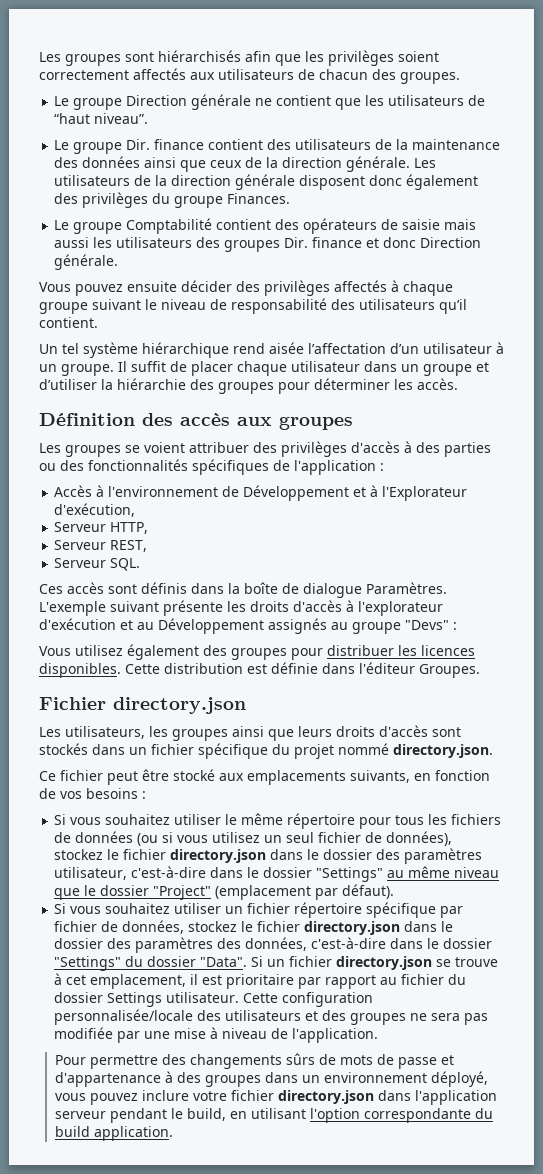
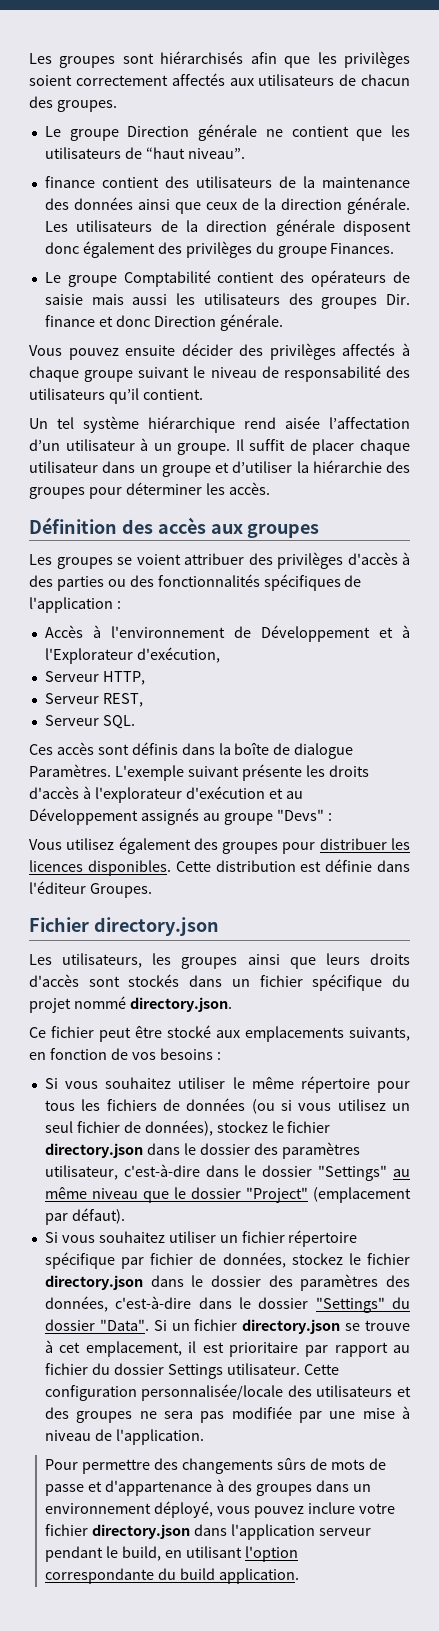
[54,139,151,154] Le groupe Dir. -> (245, 153) none

